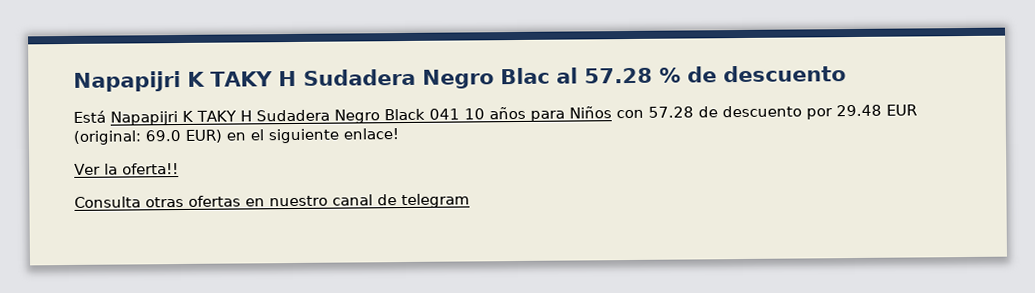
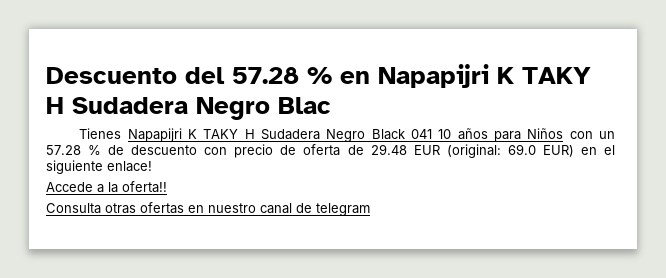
(73, 81) none -> [46,67,370,84] Descuento del 57.28 % en
[555,65,846,84] [73,110,106,123] al 57.28 % de descuento // Está -> [79,128,122,139] // Tienes
[647,105,833,120] 57.28 de descuento por -> [598,131,615,139] [46,144,364,158] un 57.28 % de descuento con precio de oferta de
[74,163,101,175] Ver -> [46,182,104,193] Accede a

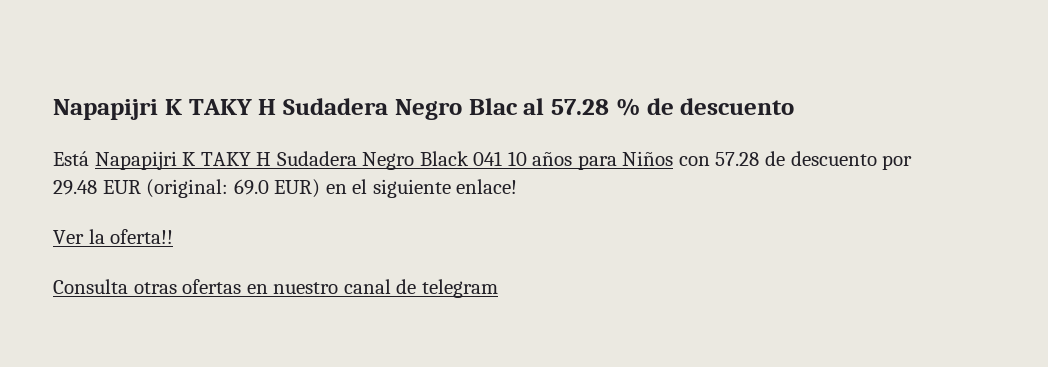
[46,67,370,84] Descuento del 57.28 % en -> (53, 109) none
[79,128,122,139] // Tienes -> [523,98,795,116] [53,151,89,166] al 57.28 % de descuento // Está
[598,131,615,139] [46,144,364,158] un 57.28 % de descuento con precio de oferta de -> [715,151,913,170] 57.28 de descuento por
[46,182,104,193] Accede a -> [53,230,84,244] Ver

